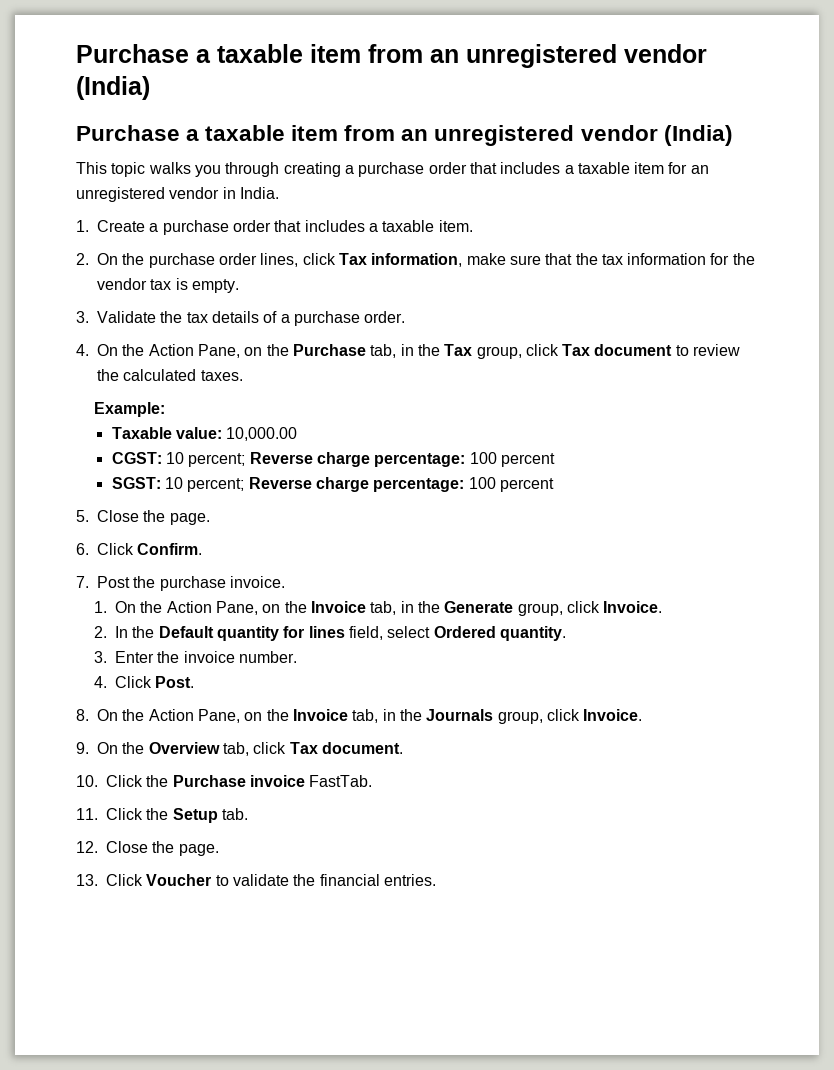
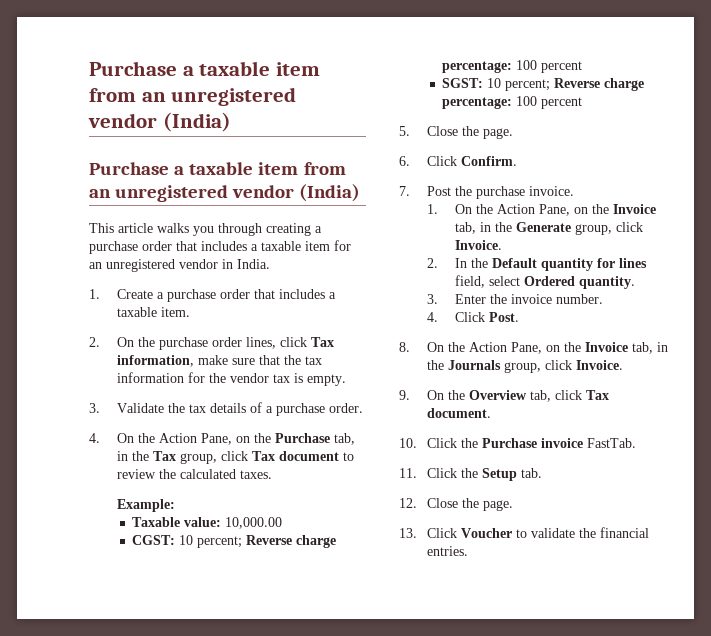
[111,162,146,177] topic -> [118,223,153,233] article

